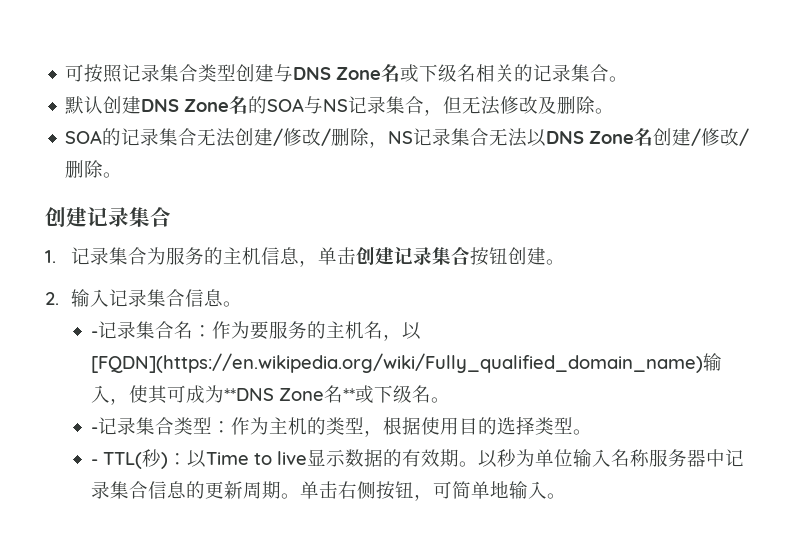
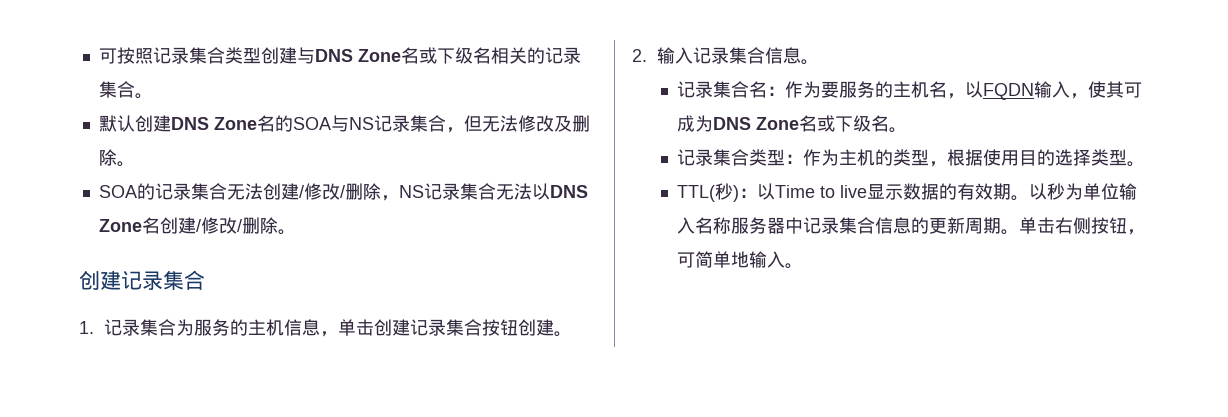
[91,331,99,337] - -> (820, 62) none
[91,353,704,373] [FQDN](https://en.wikipedia.org/wiki/Fully_qualified_domain_name) -> [983,83,1035,100] FQDN
[224,385,356,403] **DNS Zone名** -> [713,115,818,132] DNS Zone名
[91,427,99,433] - -> (908, 130) none
[91,459,99,465] - -> (1146, 164) none

